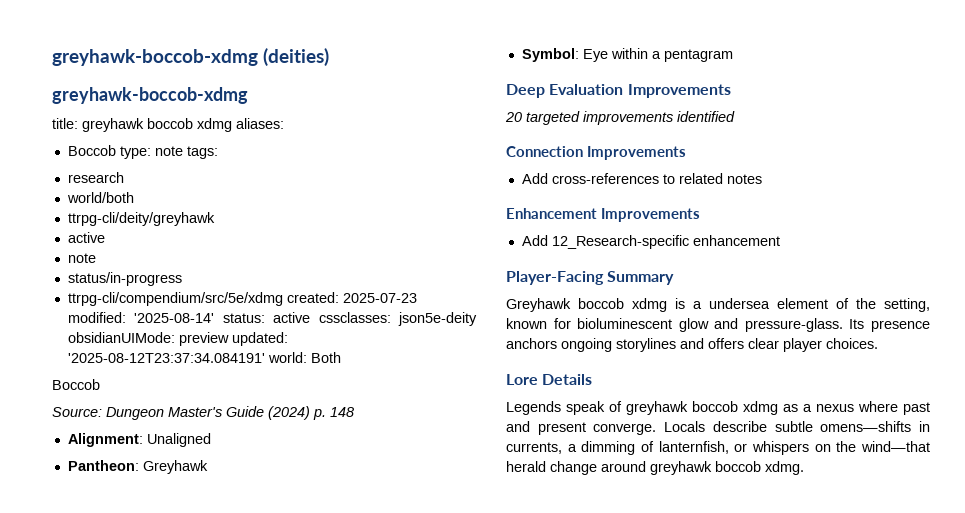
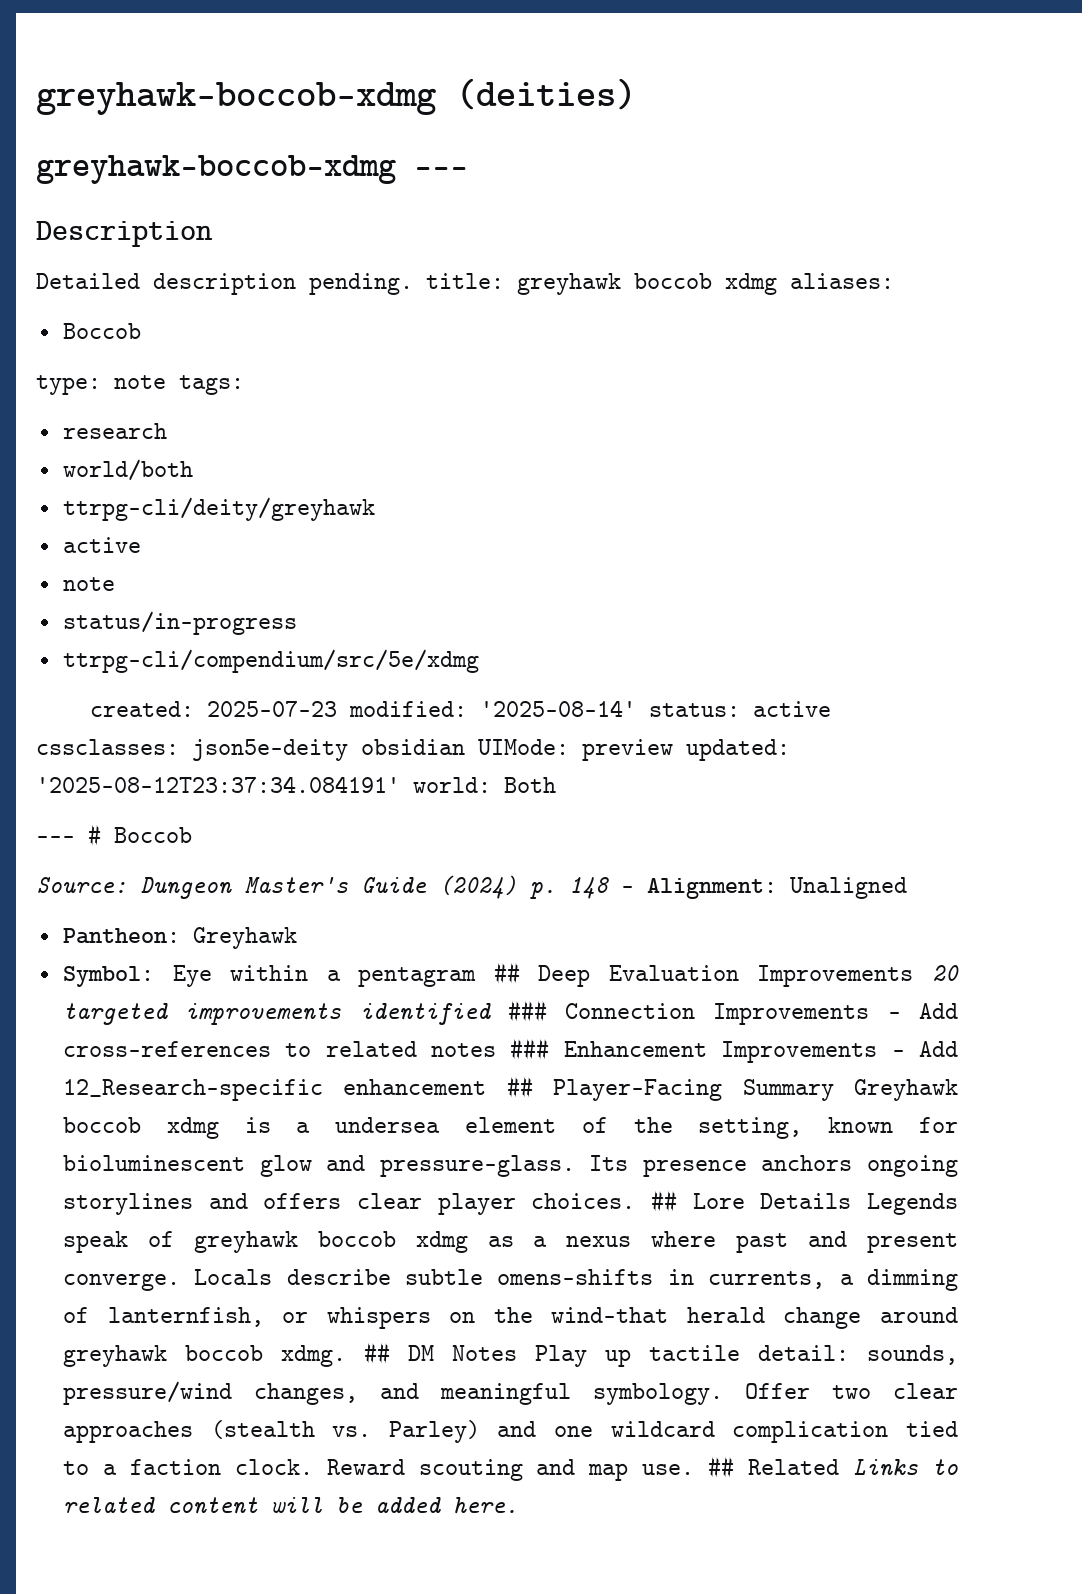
(248, 95) // -> [414,167,468,176] [36,221,213,247] [36,273,413,295] --- // Description // Detailed description pending.
(116, 150) none -> (141, 331) //
(283, 299) none -> (479, 661) //
[67,332,175,343] obsidianUIMode: -> [361,739,569,755] obsidian UIMode:
(341, 357) none -> [36,824,101,846] --- #
(354, 412) // -> [621,886,634,893] -
(733, 55) // -> [493,962,520,984] ##
(731, 91) // -> (914, 976) none
(735, 116) // -> [507,1000,547,1022] ###
(687, 153) // -> [887,1012,901,1019] -
(762, 179) // -> [510,1038,550,1060] ###
(701, 215) // -> [891,1050,905,1057] -
(780, 240) // -> [506,1076,533,1098] ##
(675, 278) // -> (834, 1090) none
(878, 343) // -> [650,1190,677,1212] ##
(593, 379) // -> (852, 1201) none
(804, 468) none -> [363,1342,958,1367] [62,1381,958,1405] [62,1420,959,1443] [62,1456,959,1481] [62,1497,518,1514] ## DM Notes Play up tactile detail: sounds, pressure/wind changes, and meaningful symbology. Offer two clear approaches (stealth vs. Parley) and one wildcard complication tied to a faction clock. Reward scouting and map use. ## Related Links to related content will be added here.

